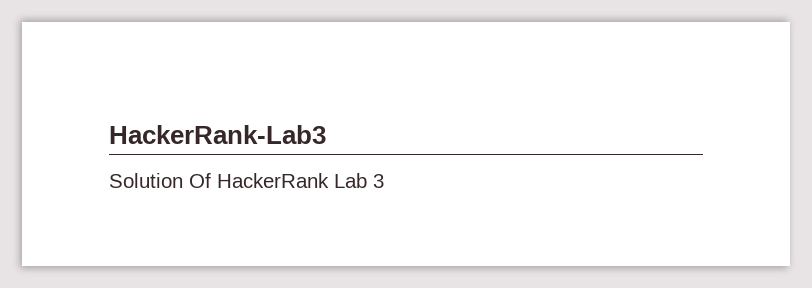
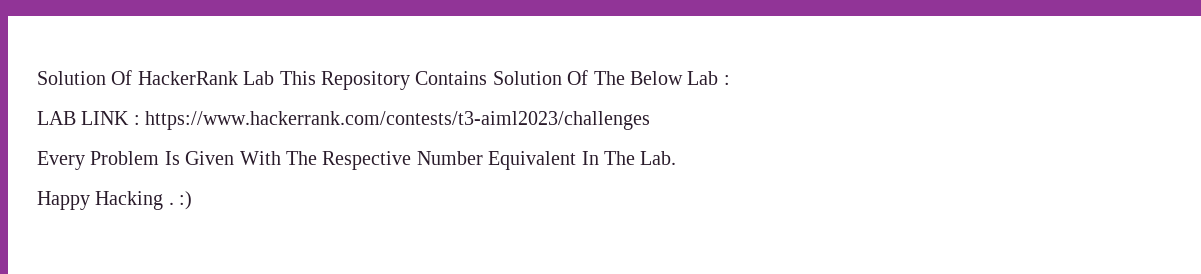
[109,125,326,144] HackerRank-Lab3 // -> (37, 78) none
[373,174,384,188] 3 -> [279,70,730,90] [37,111,651,130] [37,151,677,170] [37,191,193,210] This Repository Contains Solution Of The Below Lab : // LAB LINK : https://www.hackerrank.com/contests/t3-aiml2023/challenges // Every Problem Is Given With The Respective Number Equivalent In The Lab. // Happy Hacking . :)

